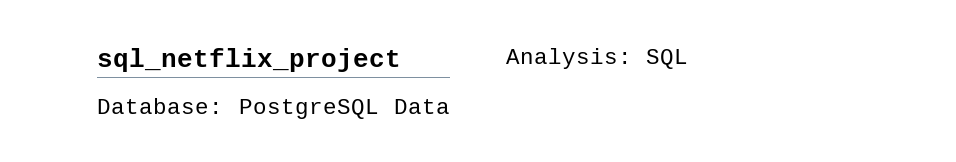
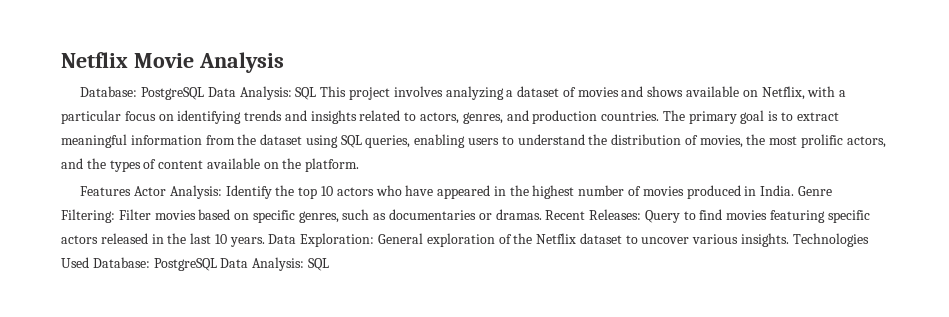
[97,48,401,72] [97,98,450,119] [506,48,688,69] sql_netflix_project // Database: PostgreSQL Data Analysis: SQL -> [61,52,284,73] [80,86,847,100] [61,110,839,124] [61,134,886,148] [61,158,360,172] [80,185,832,199] [61,209,870,223] [61,233,869,247] [61,257,329,271] Netflix Movie Analysis // Database: PostgreSQL Data Analysis: SQL This project involves analyzing a dataset of movies and shows available on Netflix, with a particular focus on identifying trends and insights related to actors, genres, and production countries. The primary goal is to extract meaningful information from the dataset using SQL queries, enabling users to understand the distribution of movies, the most prolific actors, and the types of content available on the platform. // Features Actor Analysis: Identify the top 10 actors who have appeared in the highest number of movies produced in India. Genre Filtering: Filter movies based on specific genres, such as documentaries or dramas. Recent Releases: Query to find movies featuring specific actors released in the last 10 years. Data Exploration: General exploration of the Netflix dataset to uncover various insights. Technologies Used Database: PostgreSQL Data Analysis: SQL

